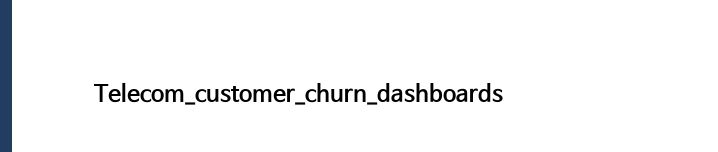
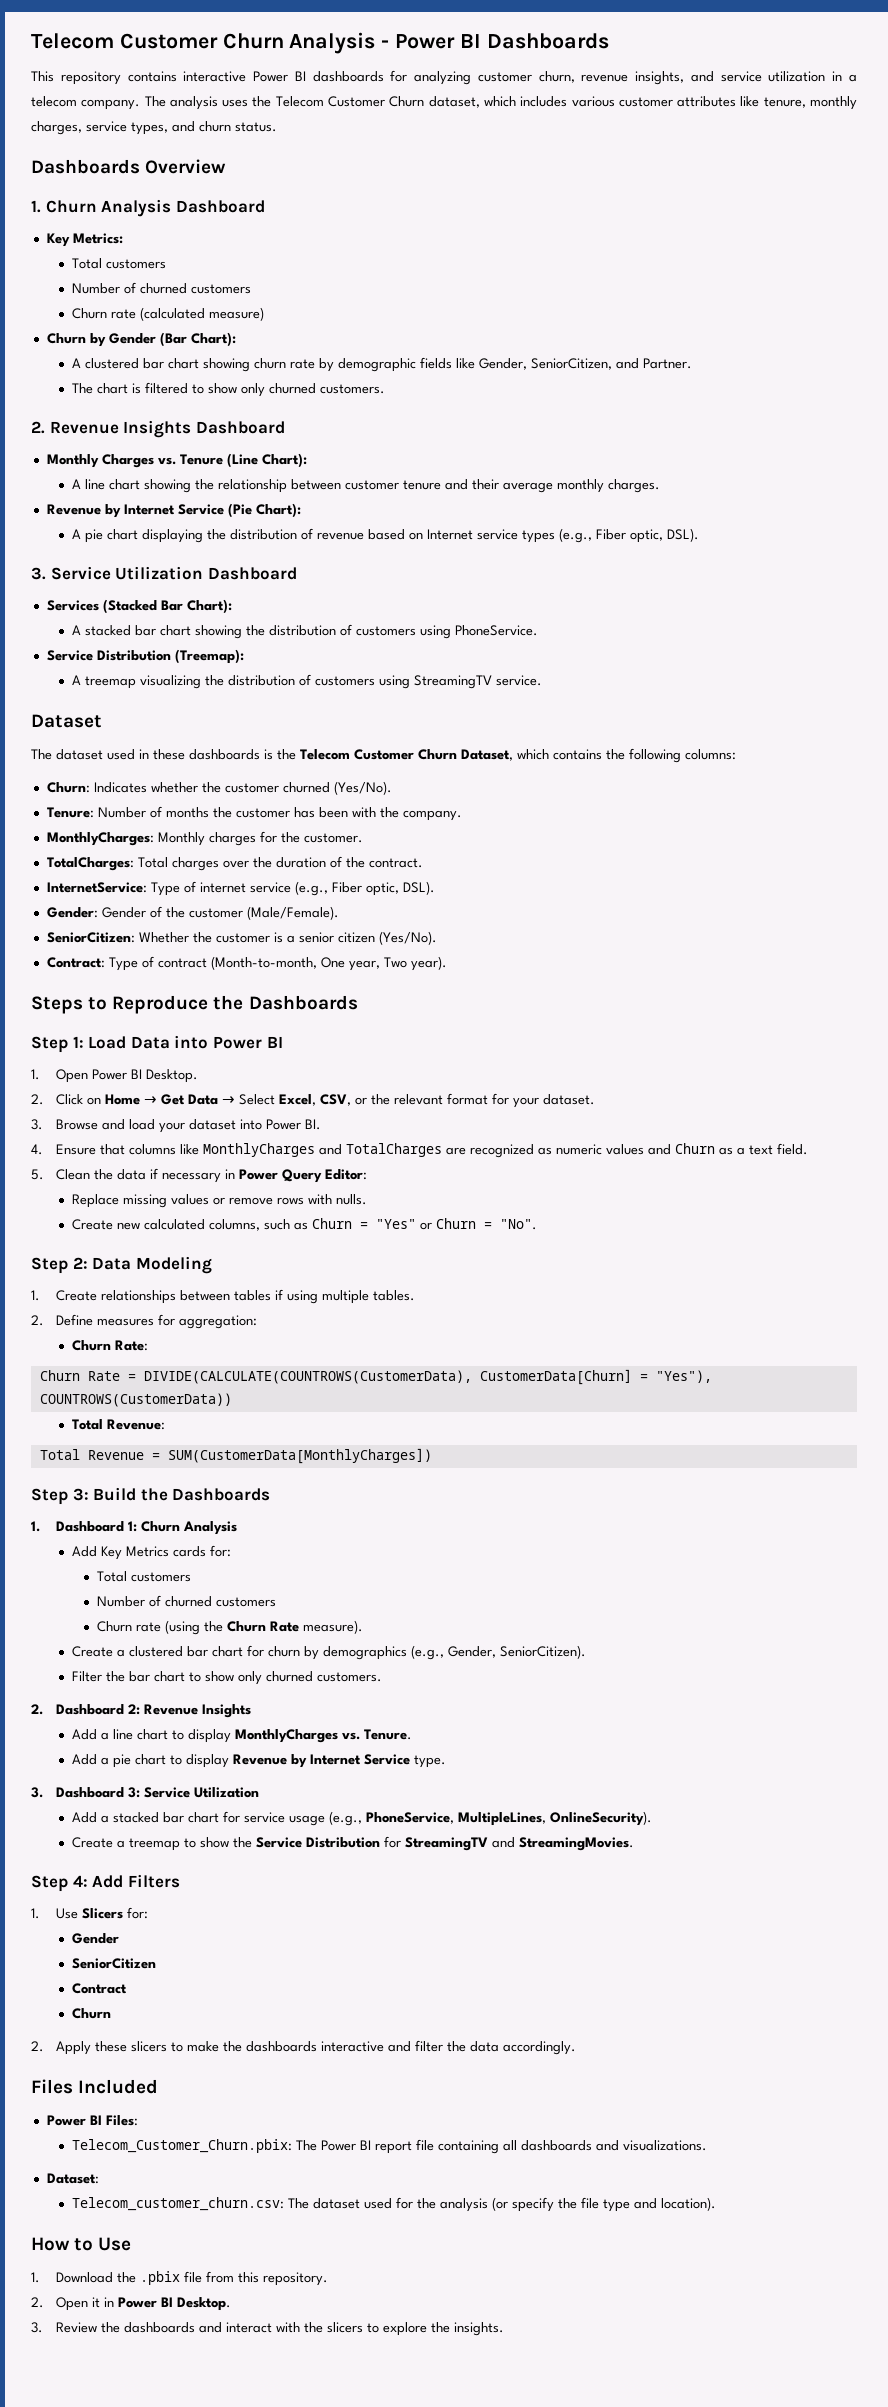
[94,82,503,105] Telecom_customer_churn_dashboards -> [31,32,609,54] [31,70,857,85] [31,96,857,110] [31,121,277,135] [31,159,227,174] [31,199,265,217] [46,233,123,247] [71,258,166,269] [71,282,251,294] [71,307,264,321] [46,332,236,347] [71,357,692,372] [71,382,385,397] [31,420,285,438] [46,453,307,468] [71,479,660,493] [46,503,301,518] [71,528,699,543] [31,566,297,580] [46,599,232,614] [71,624,538,639] [46,649,244,664] [71,674,542,689] [31,714,102,728] [31,748,736,763] [46,781,392,795] [46,806,462,821] [46,831,363,846] [46,856,423,871] [46,881,435,896] [46,906,339,920] [46,931,437,945] [46,956,447,971] [31,995,358,1014] [31,1035,283,1053] [31,1069,198,1083] [31,1093,595,1108] [31,1119,321,1133] [31,1143,808,1158] [31,1168,367,1183] [71,1194,367,1208] [71,1218,537,1231] [31,1256,212,1274] [31,1289,415,1304] [31,1314,257,1329] [71,1340,148,1351] [39,1369,712,1385] [39,1393,232,1407] [71,1419,165,1430] [39,1448,432,1464] [31,1487,271,1505] [31,1521,237,1535] [71,1545,231,1560] [96,1571,191,1582] [96,1595,276,1607] [96,1620,363,1635] [71,1645,586,1660] [71,1671,382,1685] [31,1704,251,1718] [71,1729,412,1743] [71,1754,446,1768] [31,1787,259,1798] [71,1811,652,1826] [71,1836,634,1851] [31,1874,180,1892] [31,1907,148,1919] [71,1933,119,1944] [71,1958,156,1969] [71,1983,127,1994] [71,2008,111,2019] [31,2040,576,2055] [31,2079,159,2094] [46,2115,138,2126] [71,2139,707,2154] [46,2173,99,2184] [71,2197,716,2212] [31,2237,132,2251] [31,2271,328,2286] [31,2297,231,2311] [31,2322,504,2336] Telecom Customer Churn Analysis - Power BI Dashboards // This repository contains interactive Power BI dashboards for analyzing customer churn, revenue insights, and service utilization in a telecom company. The analysis uses the Telecom Customer Churn dataset, which includes various customer attributes like tenure, monthly charges, service types, and churn status. // Dashboards Overview // 1. Churn Analysis Dashboard // Key Metrics: // Total customers // Number of churned customers // Churn rate (calculated measure) // Churn by Gender (Bar Chart): // A clustered bar chart showing churn rate by demographic fields like Gender, SeniorCitizen, and Partner. // The chart is filtered to show only churned customers. // 2. Revenue Insights Dashboard // Monthly Charges vs. Tenure (Line Chart): // A line chart showing the relationship between customer tenure and their average monthly charges. // Revenue by Internet Service (Pie Chart): // A pie chart displaying the distribution of revenue based on Internet service types (e.g., Fiber optic, DSL). // 3. Service Utilization Dashboard // Services (Stacked Bar Chart): // A stacked bar chart showing the distribution of customers using PhoneService. // Service Distribution (Treemap): // A treemap visualizing the distribution of customers using StreamingTV service. // Dataset // The dataset used in these dashboards is the Telecom Customer Churn Dataset, which contains the following columns: // Churn: Indicates whether the customer churned (Yes/No). // Tenure: Number of months the customer has been with the company. // MonthlyCharges: Monthly charges for the customer. // TotalCharges: Total charges over the duration of the contract. // InternetService: Type of internet service (e.g., Fiber optic, DSL). // Gender: Gender of the customer (Male/Female). // SeniorCitizen: Whether the customer is a senior citizen (Yes/No). // Contract: Type of contract (Month-to-month, One year, Two year). // Steps to Reproduce the Dashboards // Step 1: Load Data into Power BI // 1. Open Power BI Desktop. // 2. Click on Home → Get Data → Select Excel, CSV, or the relevant format for your dataset. // 3. Browse and load your dataset into Power BI. // 4. Ensure that columns like MonthlyCharges and TotalCharges are recognized as numeric values and Churn as a text field. // 5. Clean the data if necessary in Power Query Editor: // Replace missing values or remove rows with nulls. // Create new calculated columns, such as Churn = "Yes" or Churn = "No". // Step 2: Data Modeling // 1. Create relationships between tables if using multiple tables. // 2. Define measures for aggregation: // Churn Rate: // Churn Rate = DIVIDE(CALCULATE(COUNTROWS(CustomerData), CustomerData[Churn] = "Yes"), COUNTROWS(CustomerData)) // Total Revenue: // Total Revenue = SUM(CustomerData[MonthlyCharges]) // Step 3: Build the Dashboards // 1. Dashboard 1: Churn Analysis // Add Key Metrics cards for: // Total customers // Number of churned customers // Churn rate (using the Churn Rate measure). // Create a clustered bar chart for churn by demographics (e.g., Gender, SeniorCitizen). // Filter the bar chart to show only churned customers. // 2. Dashboard 2: Revenue Insights // Add a line chart to display MonthlyCharges vs. Tenure. // Add a pie chart to display Revenue by Internet Service type. // 3. Dashboard 3: Service Utilization // Add a stacked bar chart for service usage (e.g., PhoneService, MultipleLines, OnlineSecurity). // Create a treemap to show the Service Distribution for StreamingTV and StreamingMovies. // Step 4: Add Filters // 1. Use Slicers for: // Gender // SeniorCitizen // Contract // Churn // 2. Apply these slicers to make the dashboards interactive and filter the data accordingly. // Files Included // Power BI Files: // Telecom_Customer_Churn.pbix: The Power BI report file containing all dashboards and visualizations. // Dataset: // Telecom_customer_churn.csv: The dataset used for the analysis (or specify the file type and location). // How to Use // 1. Download the .pbix file from this repository. // 2. Open it in Power BI Desktop. // 3. Review the dashboards and interact with the slicers to explore the insights.

